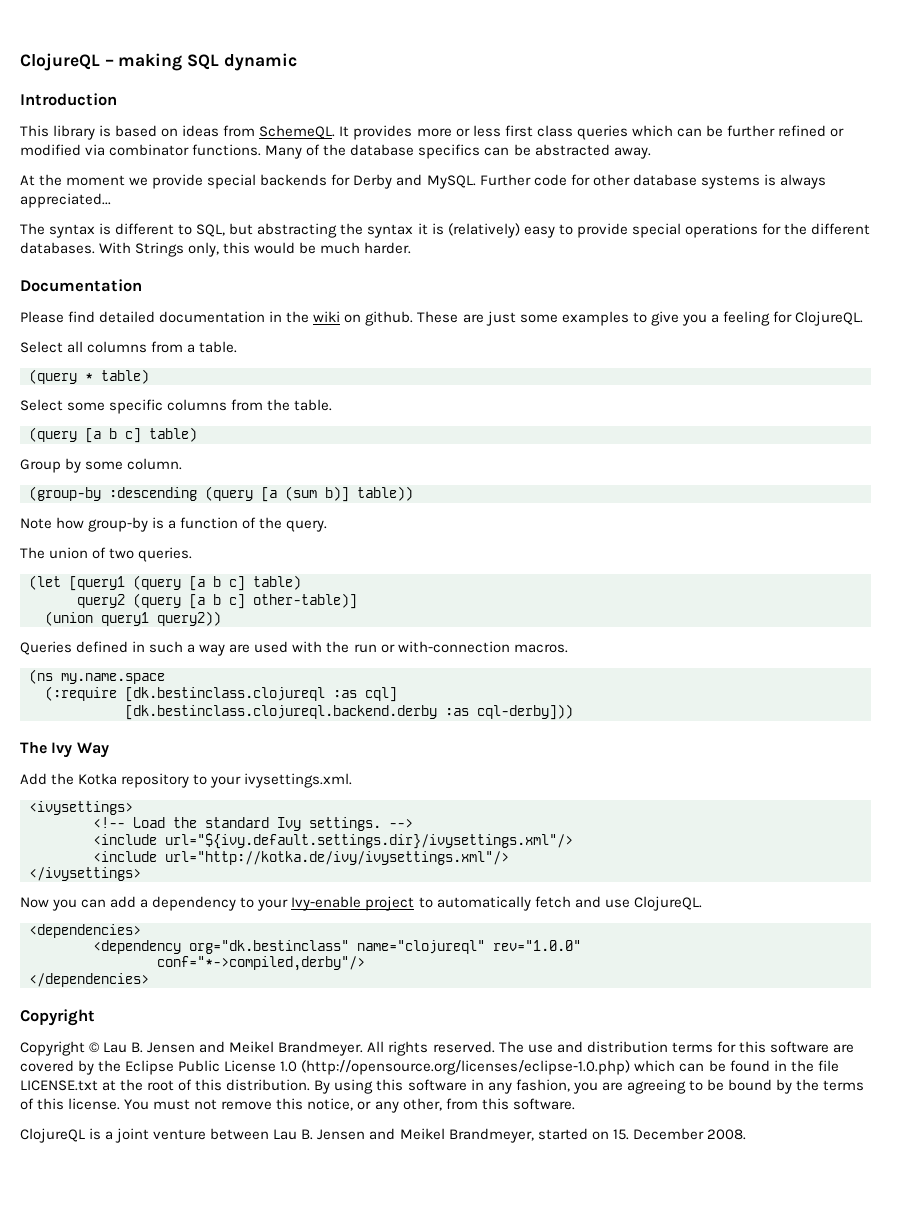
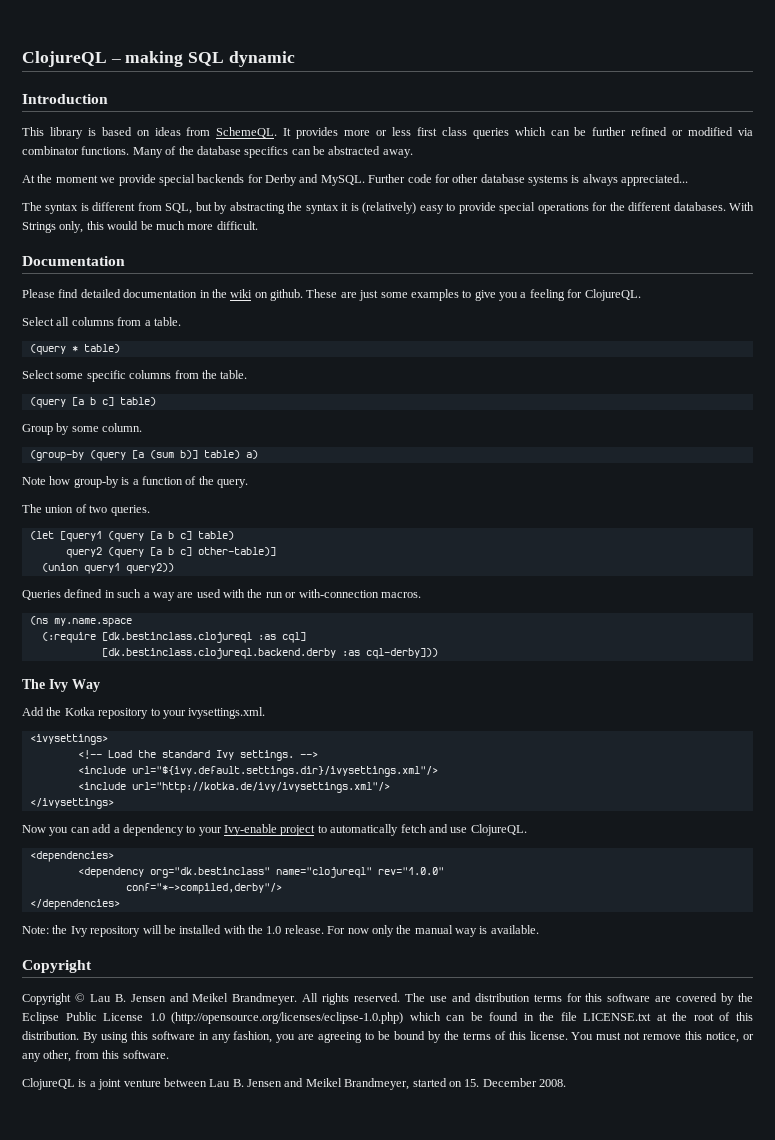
[178,224,193,235] to -> [137,202,162,211] from
(254, 229) none -> [214,202,228,214] by
[364,242,412,254] harder. -> [187,221,258,230] more difficult.
[109,487,197,501] :descending -> (84, 455) none
[357,486,413,501] table)) -> [203,450,258,459] table) a)
(149, 980) none -> [22,925,539,937] // Note: the Ivy repository will be installed with the 1.0 release. For now only the manual way is available.

